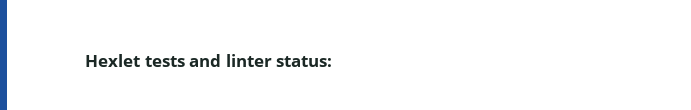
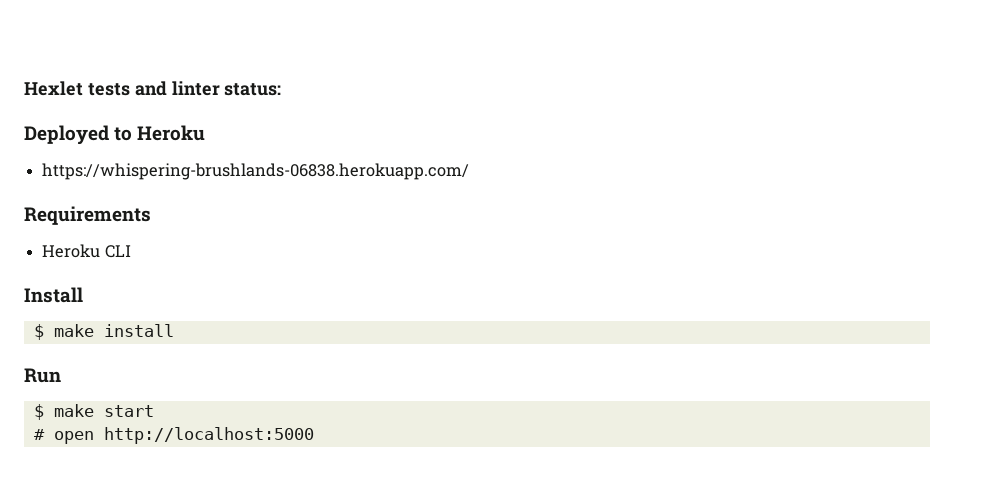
(333, 61) none -> [24,125,206,145] [42,163,470,180] [24,206,151,225] [42,244,131,258] [24,287,83,303] [33,324,174,340] [24,368,61,383] [33,404,154,420] [33,427,314,444] // Deployed to Heroku // https://whispering-brushlands-06838.herokuapp.com/ // Requirements // Heroku CLI // Install // $ make install // Run // $ make start // # open http://localhost:5000

